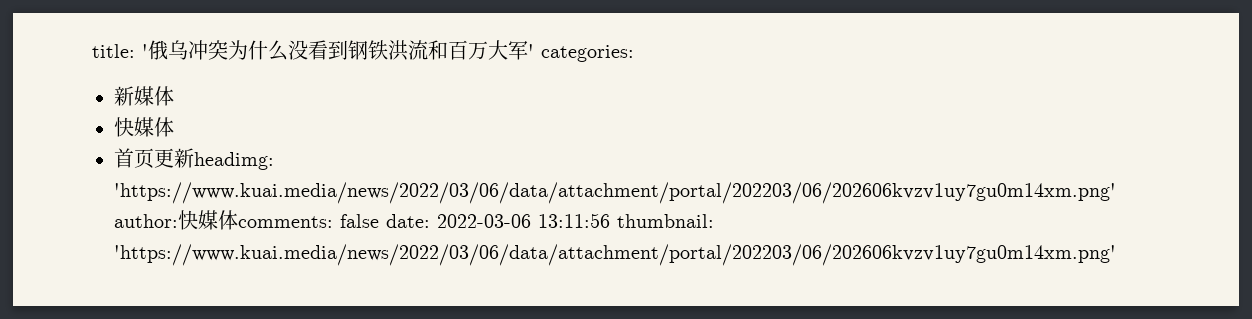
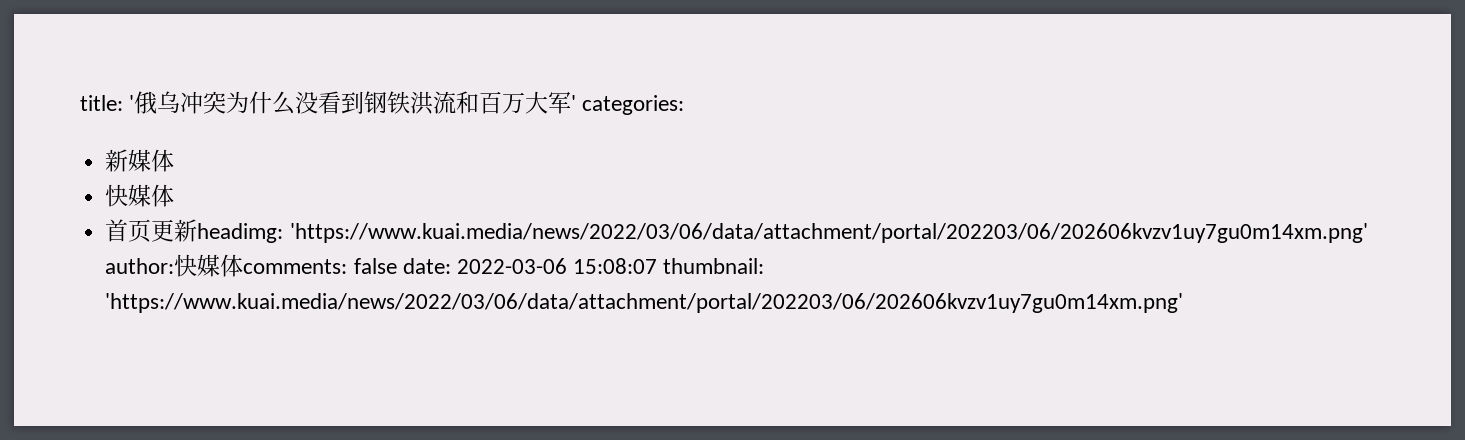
[538,213,610,228] 13:11:56 -> [573,258,658,274] 15:08:07

